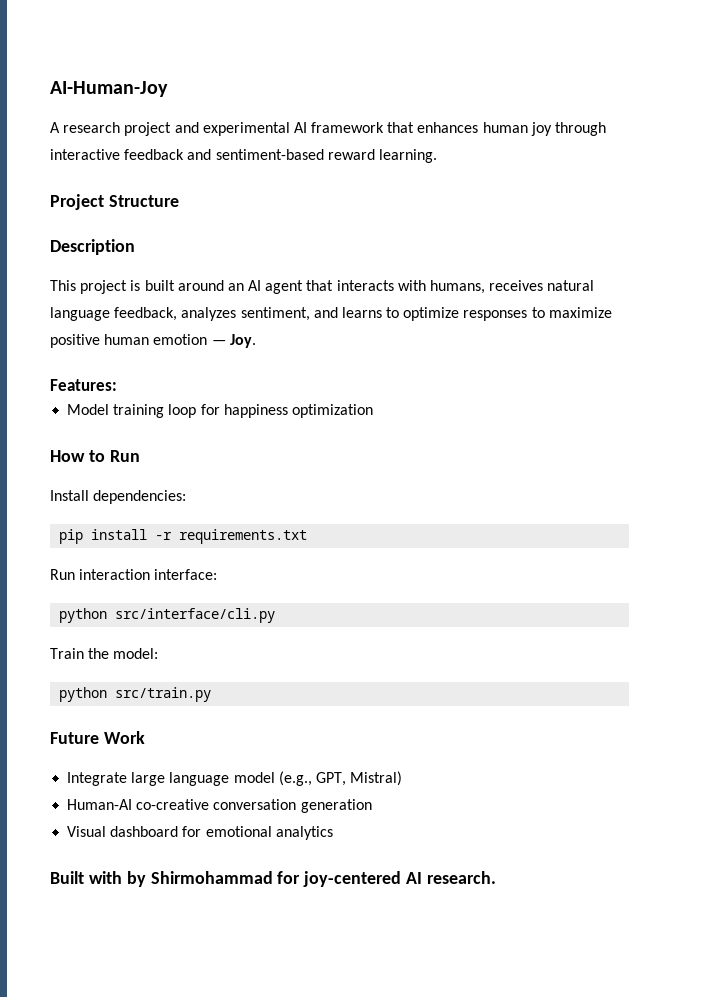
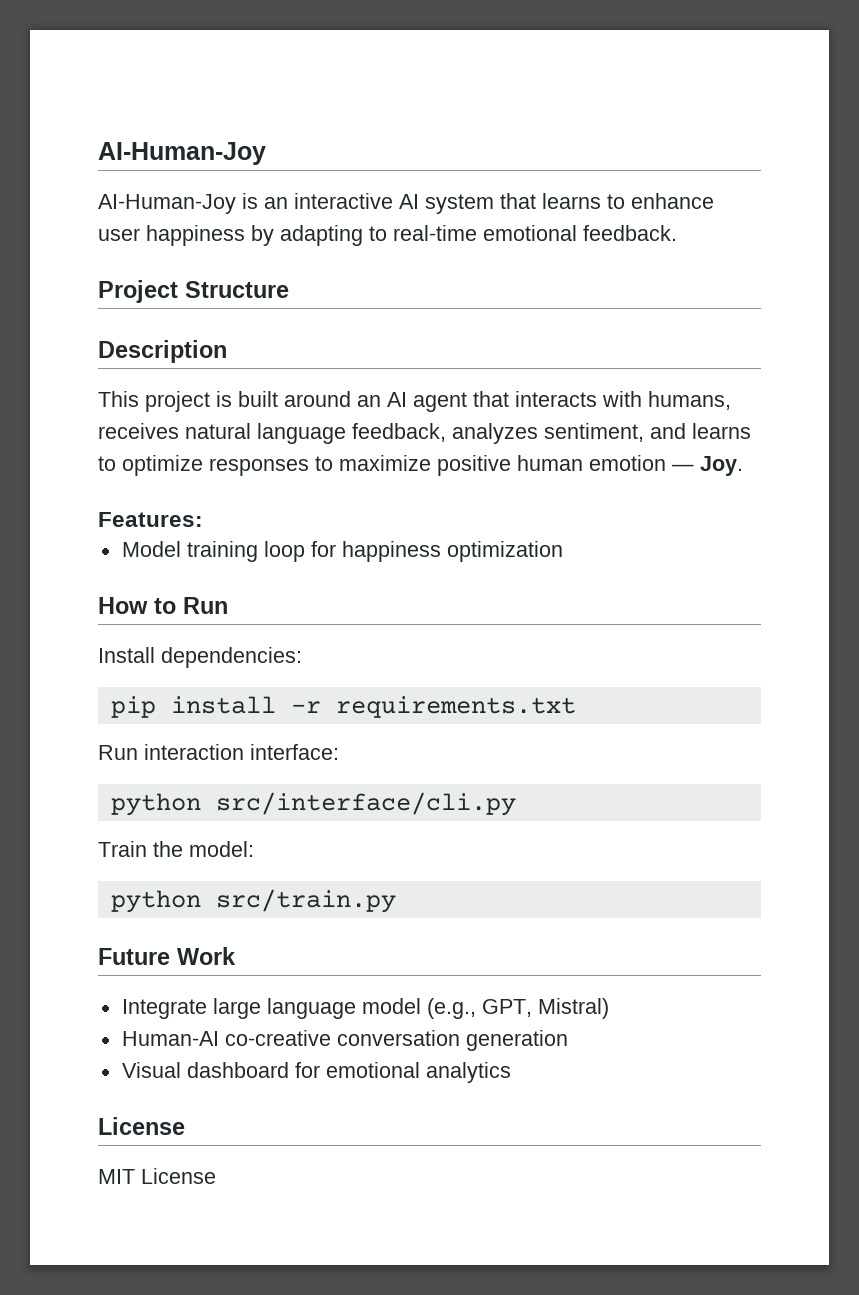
[50,122,607,136] [50,149,437,163] A research project and experimental AI framework that enhances human joy through interactive feedback and sentiment-based reward learning. -> [98,193,714,214] [98,225,677,246] AI-Human-Joy is an interactive AI system that learns to enhance user happiness by adapting to real-time emotional feedback.
[50,871,497,887] Built with by Shirmohammad for joy-centered AI research. -> [98,1117,185,1135] [98,1168,216,1184] License // MIT License

